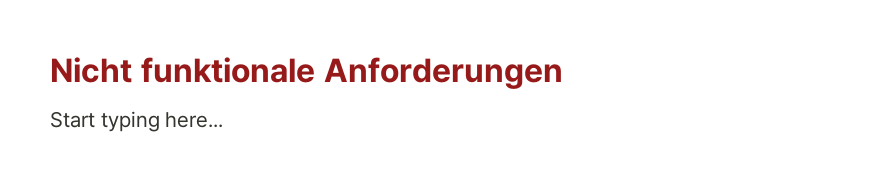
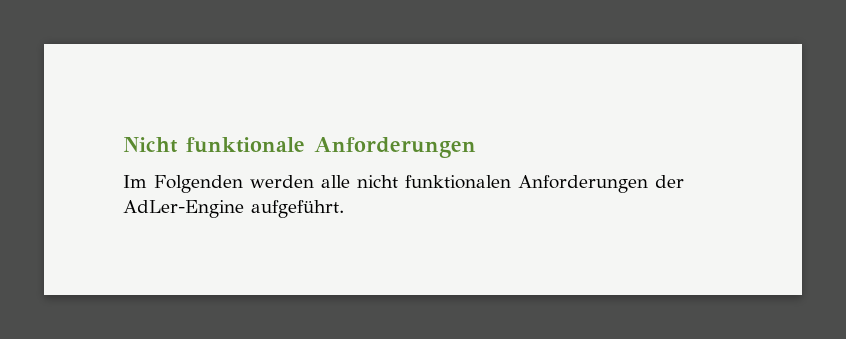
[50,111,224,132] Start typing here... -> [123,175,684,193] [123,200,344,218] Im Folgenden werden alle nicht funktionalen Anforderungen der AdLer-Engine aufgeführt.

